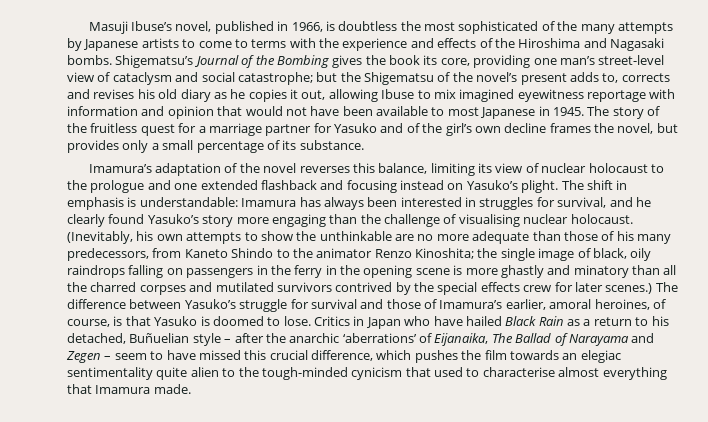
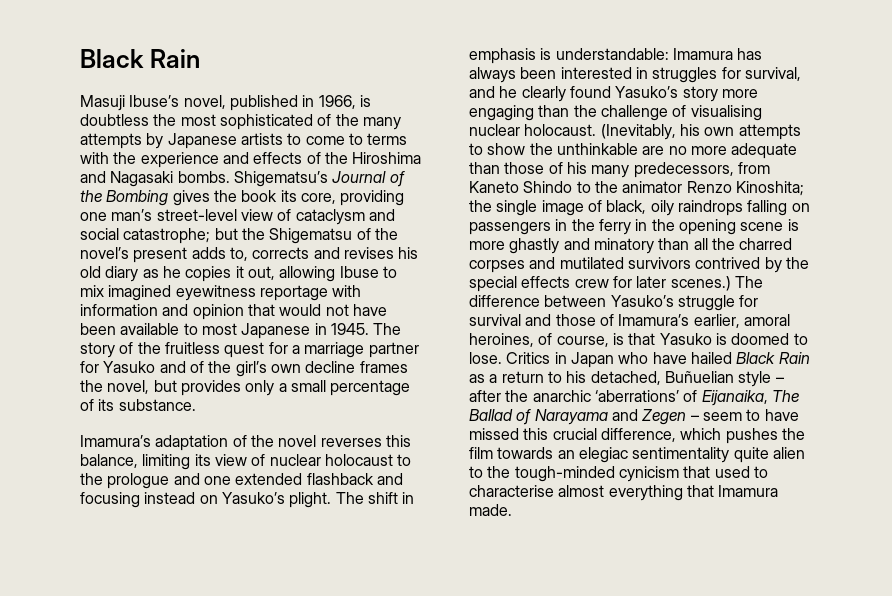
(88, 27) none -> [80,49,200,68] Black Rain //

